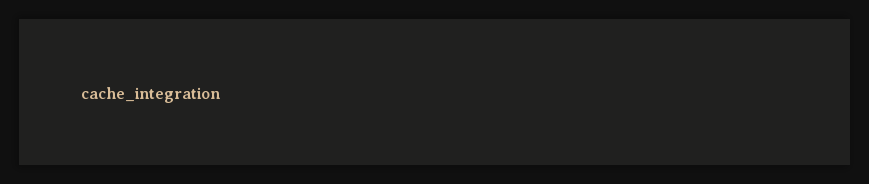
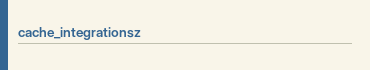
[81,87,221,103] cache_integration -> [18,27,141,40] cache_integrationsz

